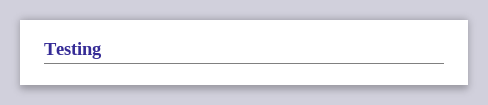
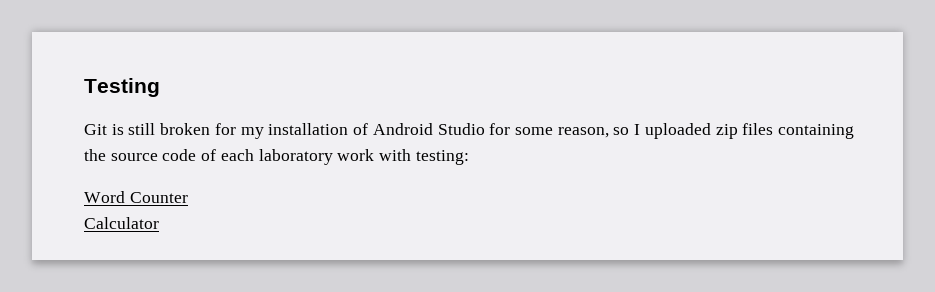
(102, 50) none -> [84,123,855,139] [84,149,469,165] [84,191,188,203] [84,217,159,229] // Git is still broken for my installation of Android Studio for some reason, so I uploaded zip files containing the source code of each laboratory work with testing: // Word Counter // Calculator

